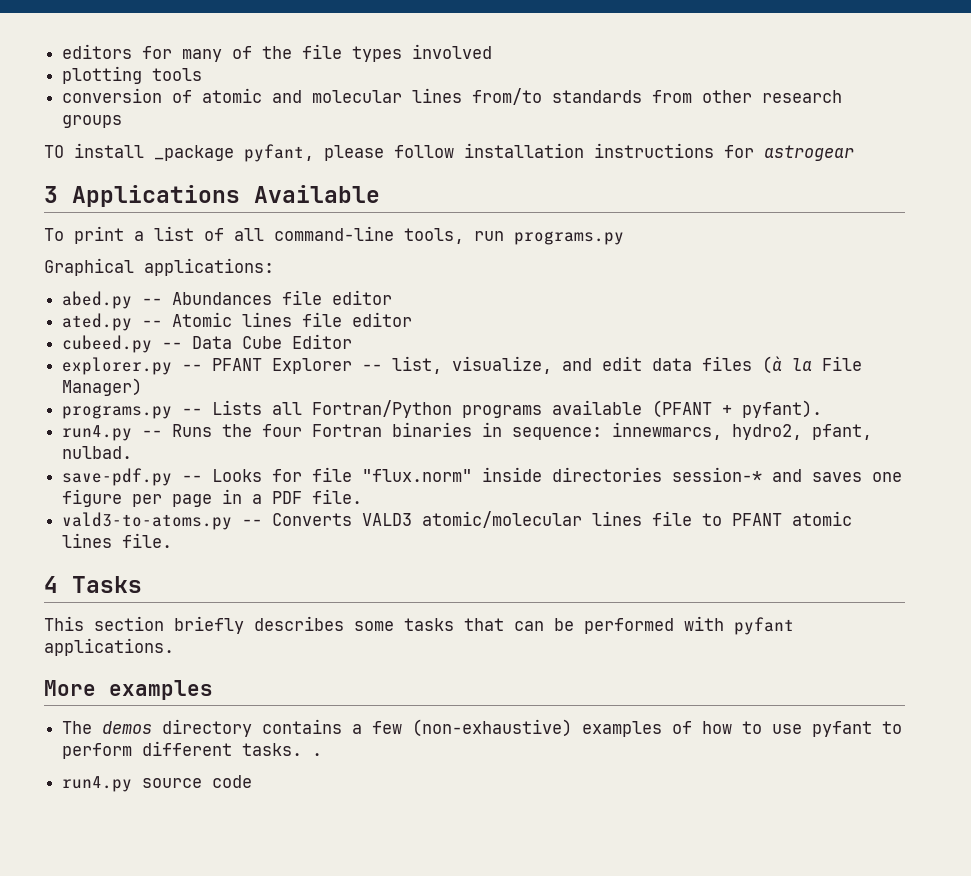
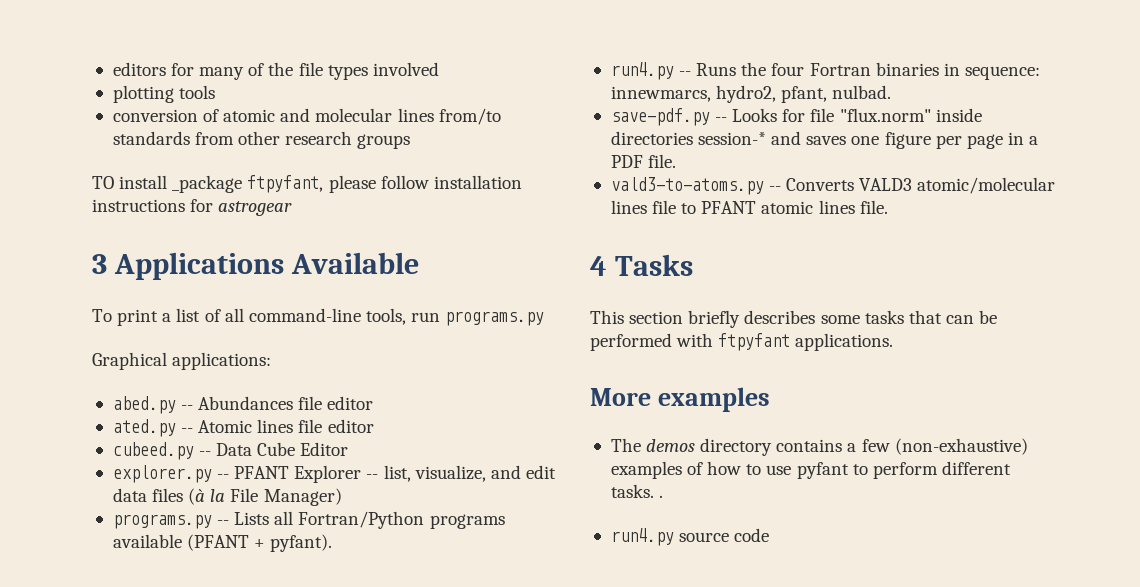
[244,144,314,162] pyfant, -> [247,175,324,193] ftpyfant,
[734,617,794,635] pyfant -> [718,333,791,351] ftpyfant

